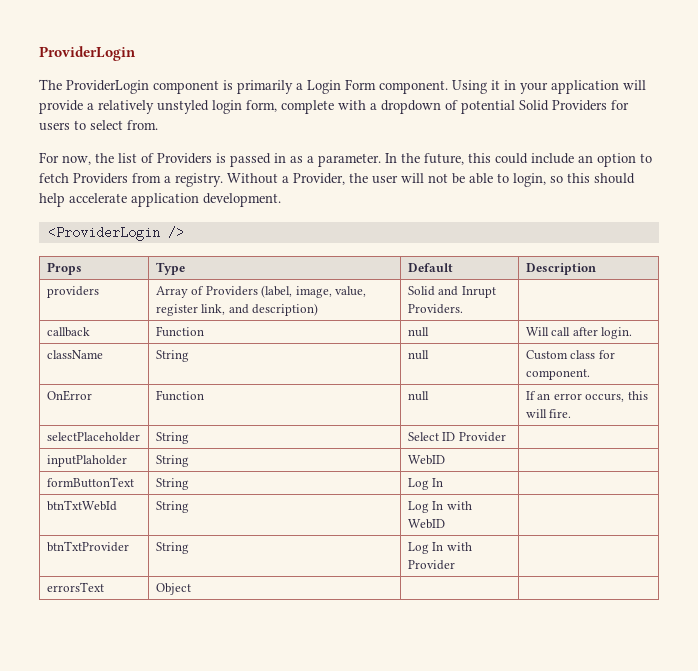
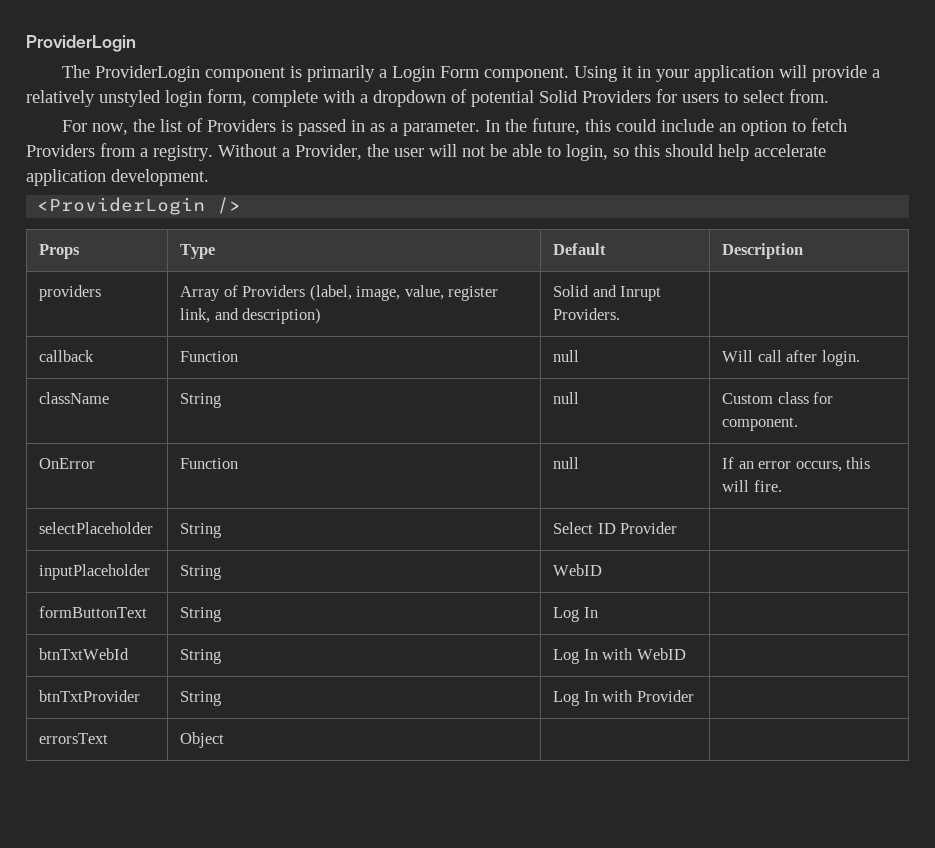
[46,455,127,467] inputPlaholder -> [39,564,151,580] inputPlaceholder

